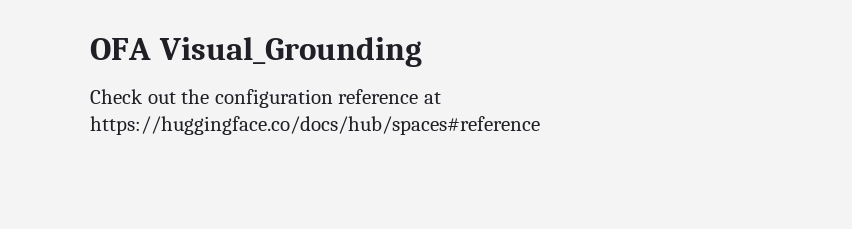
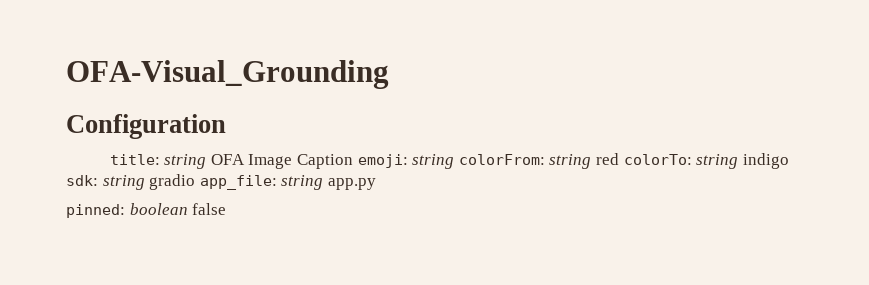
[90,37,422,67] [90,89,441,108] [90,116,540,135] OFA Visual_Grounding // Check out the configuration reference at https://huggingface.co/docs/hub/spaces#reference -> [66,60,389,89] [66,114,226,139] [109,153,789,169] [66,174,376,190] [66,203,227,218] OFA-Visual_Grounding // Configuration // title: string OFA Image Caption emoji: string colorFrom: string red colorTo: string indigo sdk: string gradio app_file: string app.py // pinned: boolean false

